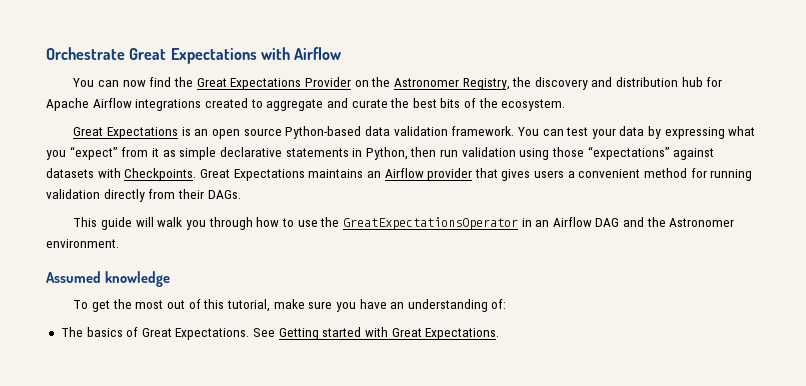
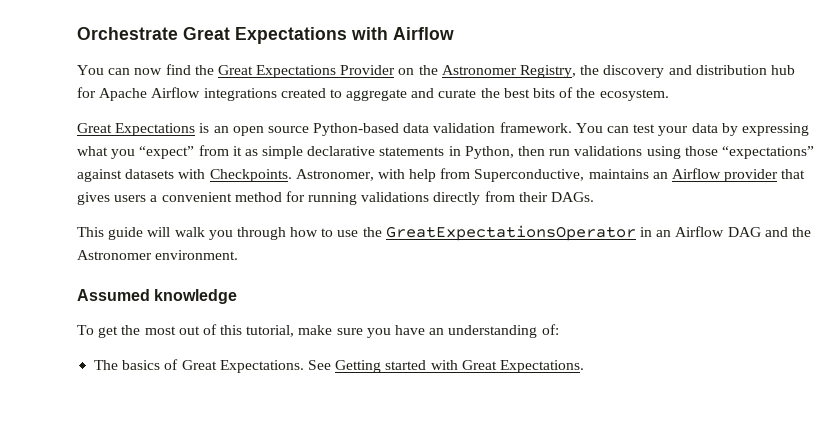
[461,147,516,157] validation -> [574,146,643,156] validations
[199,169,305,181] Great Expectations -> [295,168,585,182] Astronomer, with help from Superconductive,
[46,189,100,199] validation -> [361,192,430,202] validations

